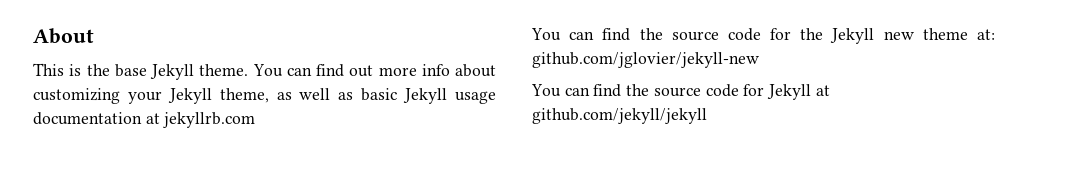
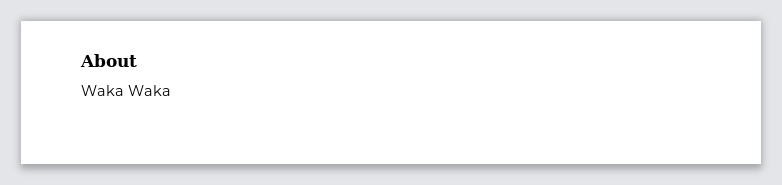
[33,63,496,80] [33,88,497,104] [33,112,256,128] [531,28,995,44] [532,52,759,68] [531,84,830,100] [532,108,707,124] This is the base Jekyll theme. You can find out more info about customizing your Jekyll theme, as well as basic Jekyll usage documentation at jekyllrb.com // You can find the source code for the Jekyll new theme at: github.com/jglovier/jekyll-new // You can find the source code for Jekyll at github.com/jekyll/jekyll -> [81,85,171,96] Waka Waka

